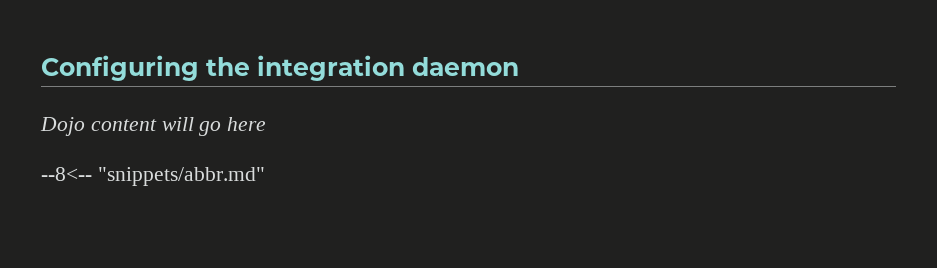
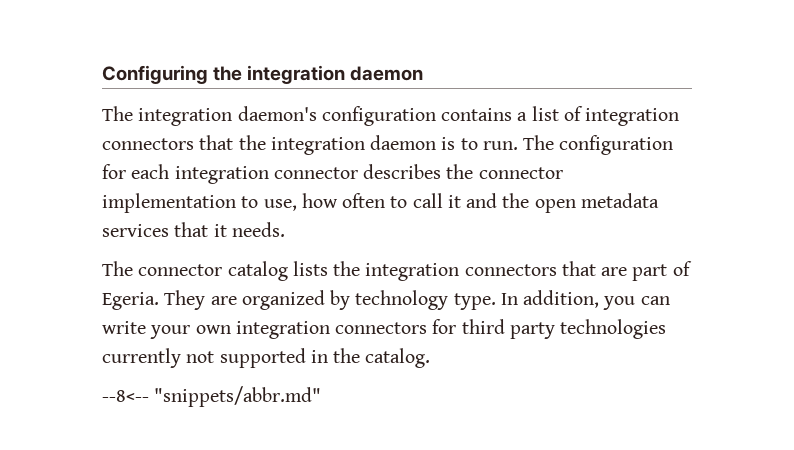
[40,117,267,136] Dojo content will go here -> [102,106,680,126] [102,135,674,155] [102,164,563,184] [102,193,659,213] [102,222,285,237] [102,261,692,281] [102,290,670,310] [102,319,667,339] [102,348,431,368] The integration daemon's configuration contains a list of integration connectors that the integration daemon is to run. The configuration for each integration connector describes the connector implementation to use, how often to call it and the open metadata services that it needs. // The connector catalog lists the integration connectors that are part of Egeria. They are organized by technology type. In addition, you can write your own integration connectors for third party technologies currently not supported in the catalog.

